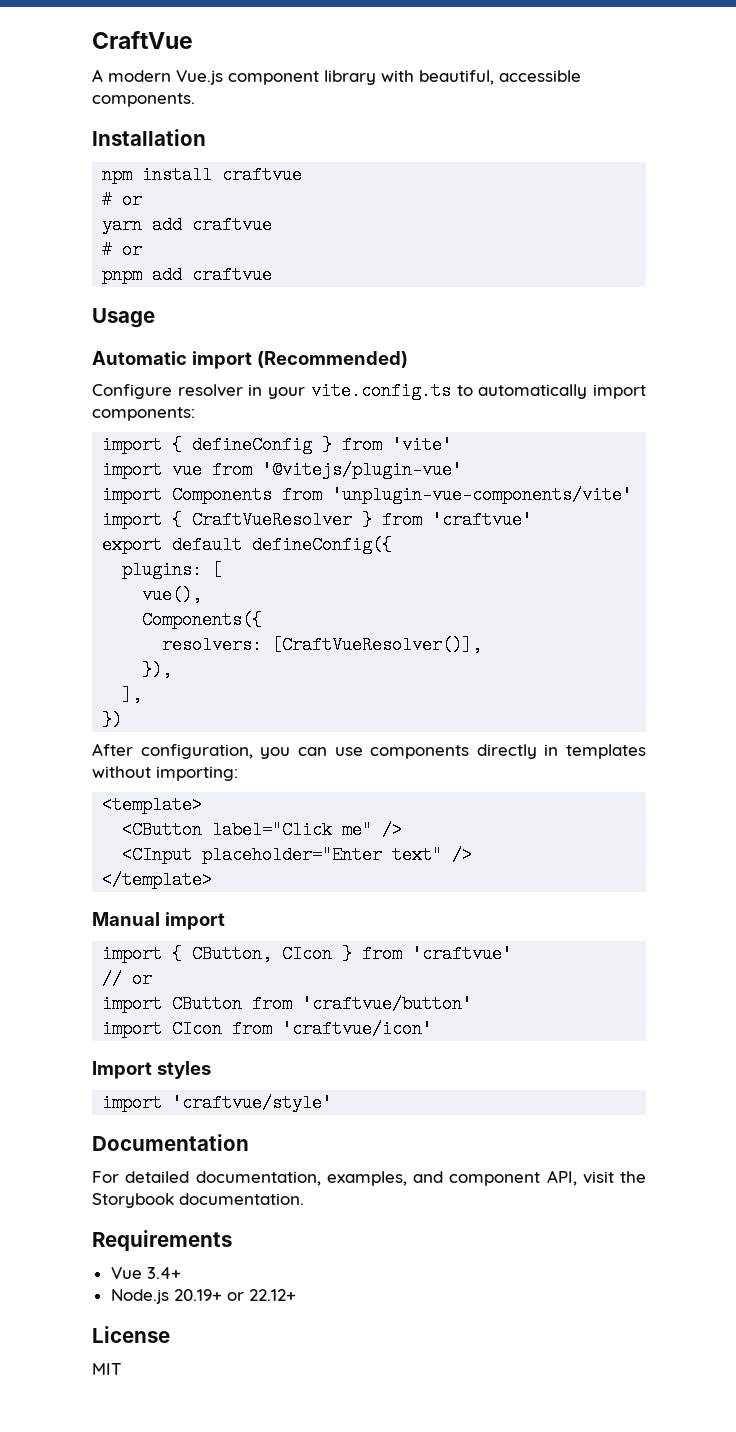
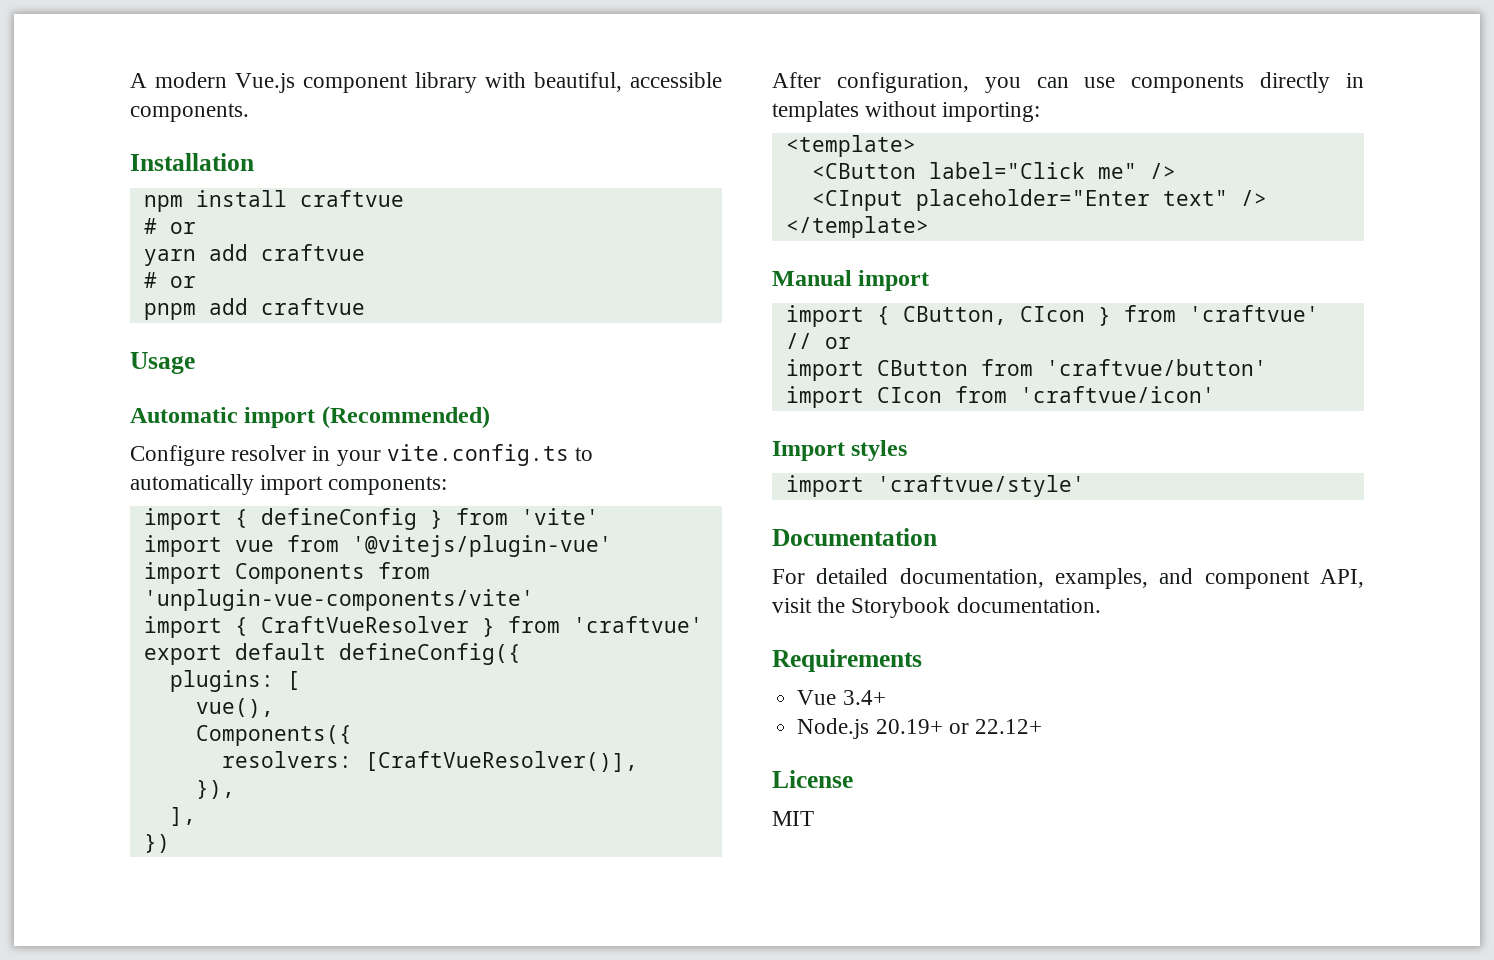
[92,31,193,49] CraftVue // -> (130, 80) none

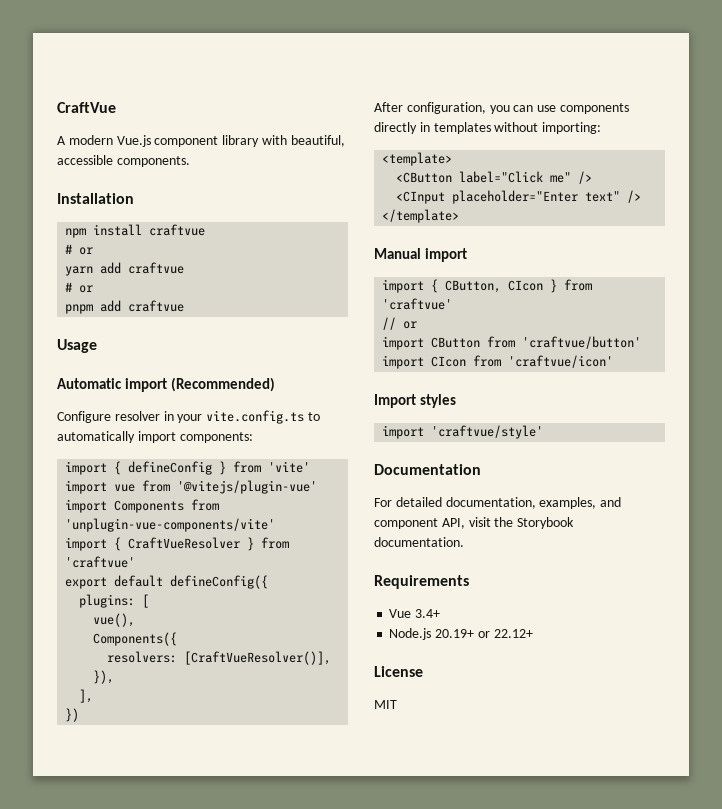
(130, 80) none -> [57,102,116,113] CraftVue //

